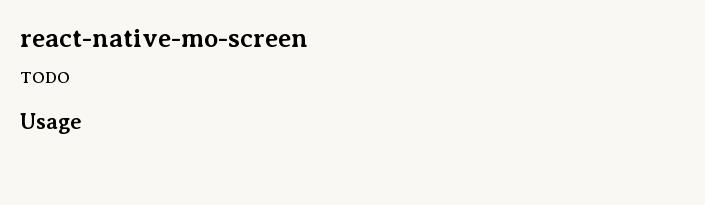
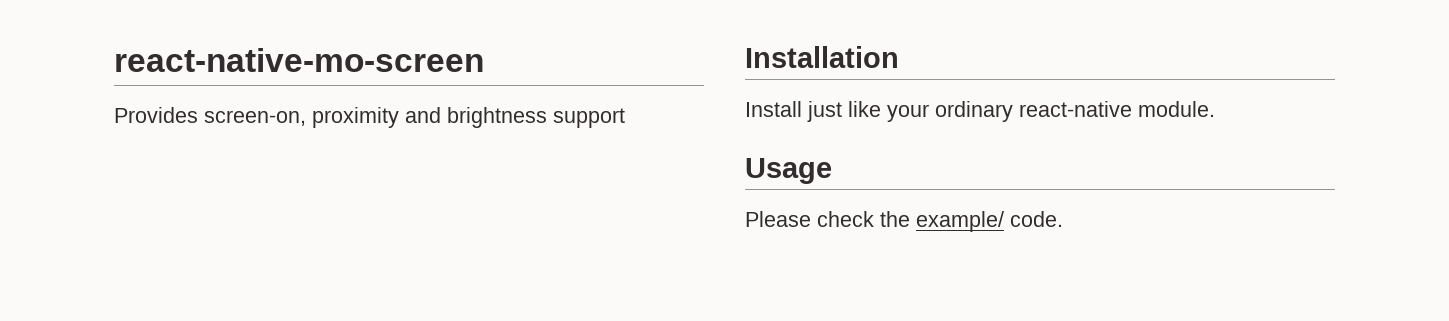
[20,72,70,83] [20,113,82,134] TODO // Usage -> [114,107,625,128] [745,46,899,68] [745,101,1215,122] [745,158,832,184] [745,211,1063,232] Provides screen-on, proximity and brightness support // Installation // Install just like your ordinary react-native module. // Usage // Please check the example/ code.

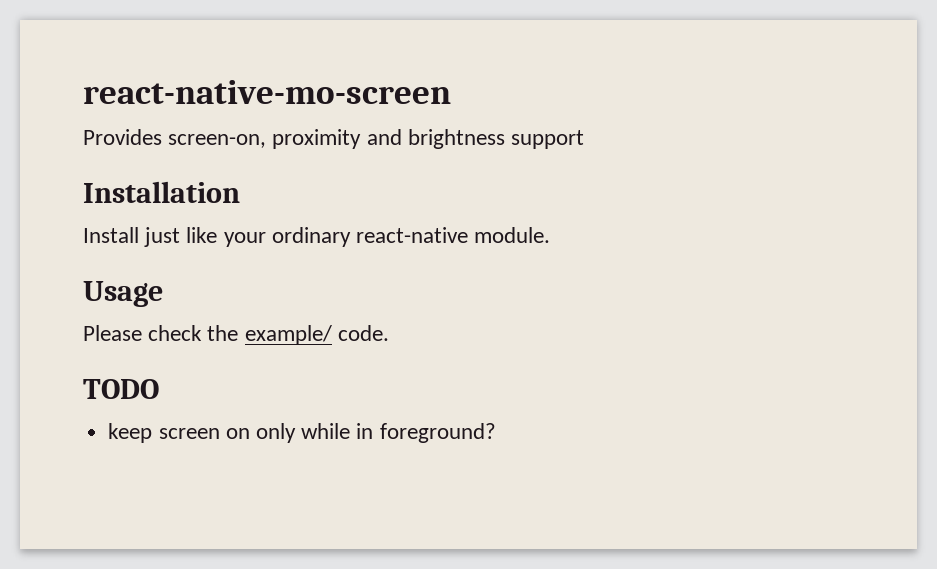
(1063, 219) none -> [83,379,159,399] [108,423,496,443] // TODO // keep screen on only while in foreground?

